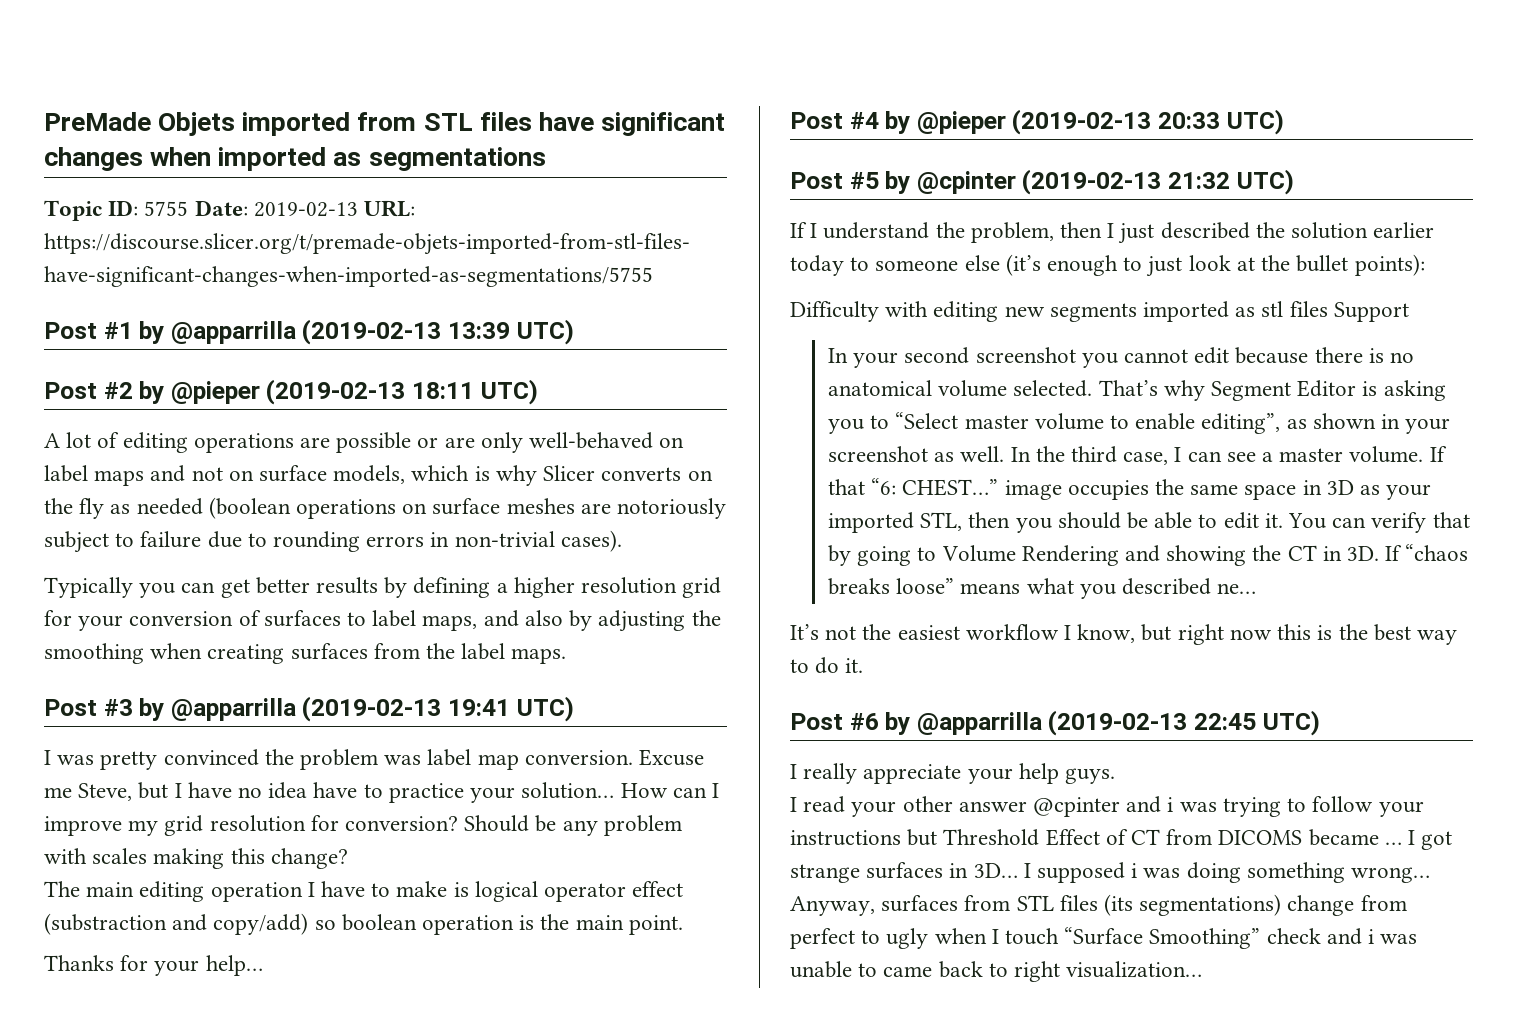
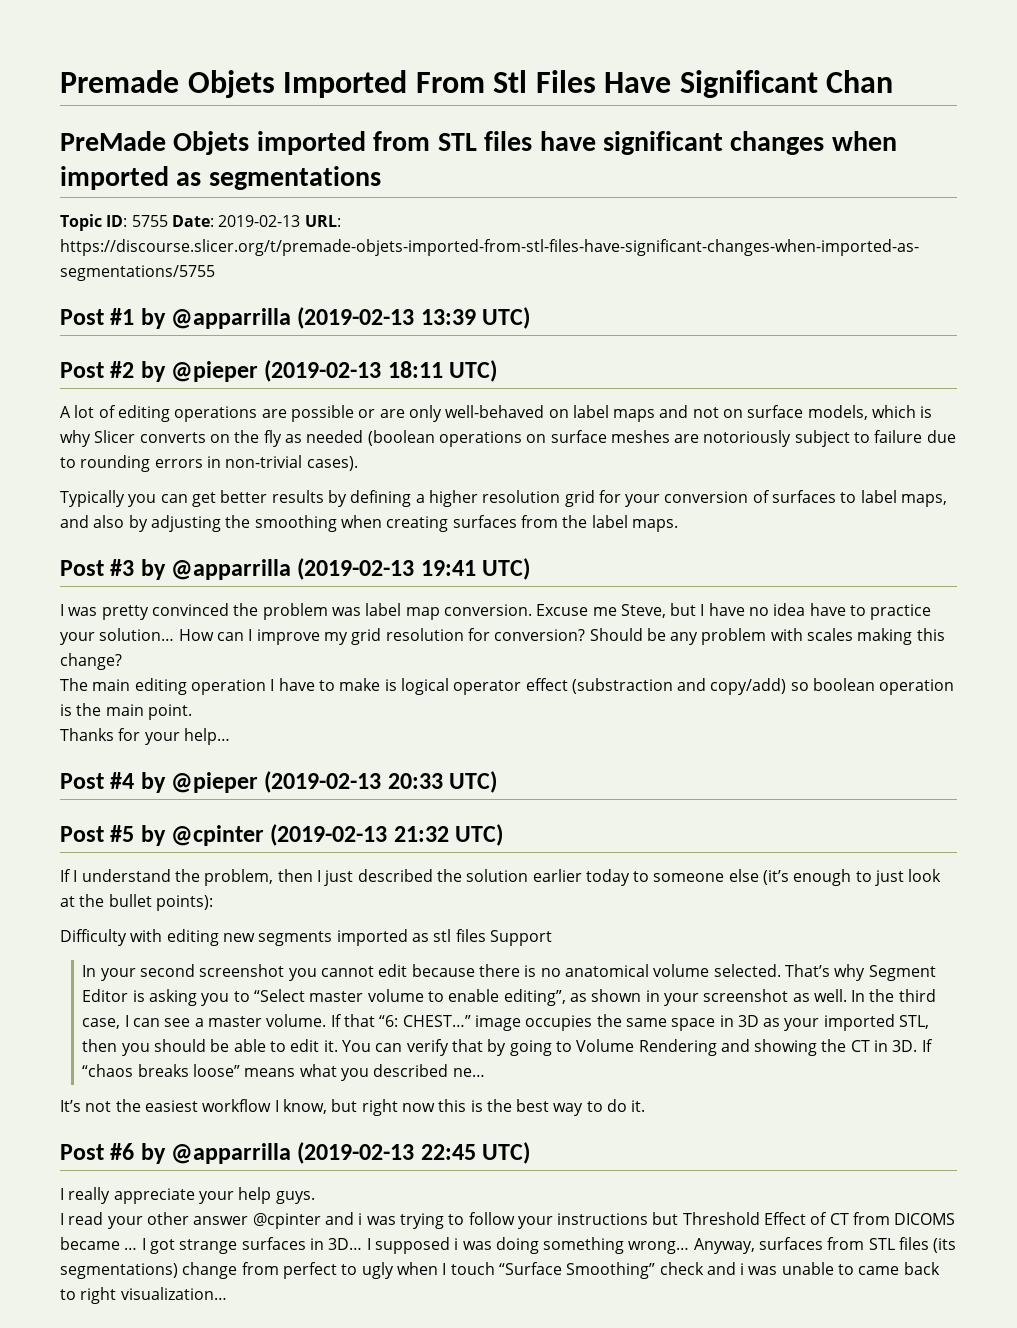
(44, 121) none -> [60,70,894,98] Premade Objets Imported From Stl Files Have Significant Chan //

